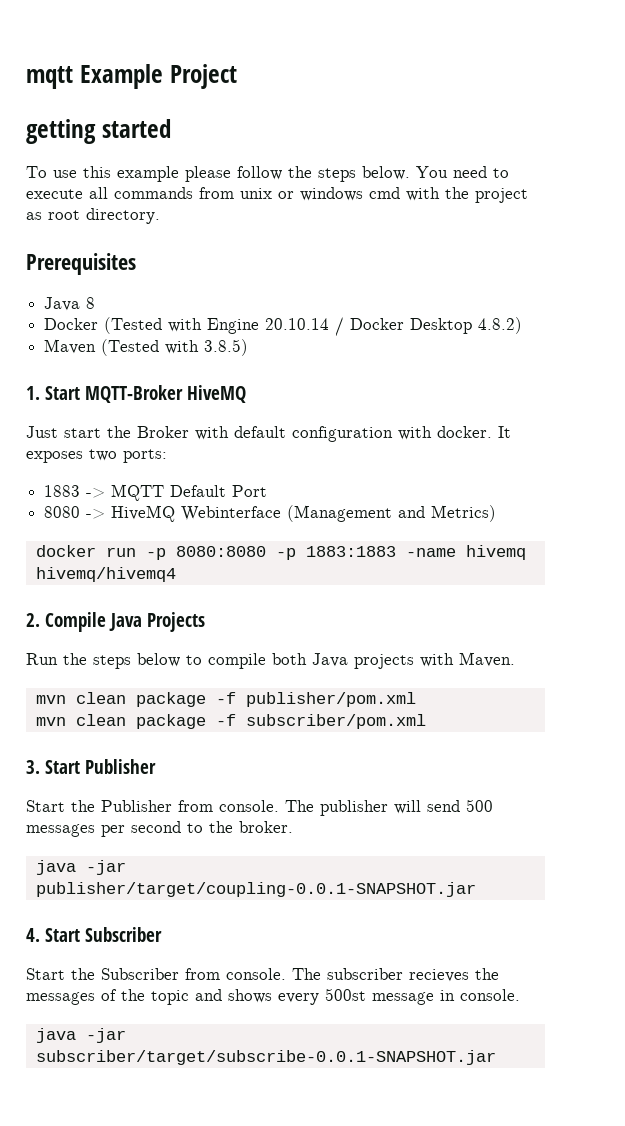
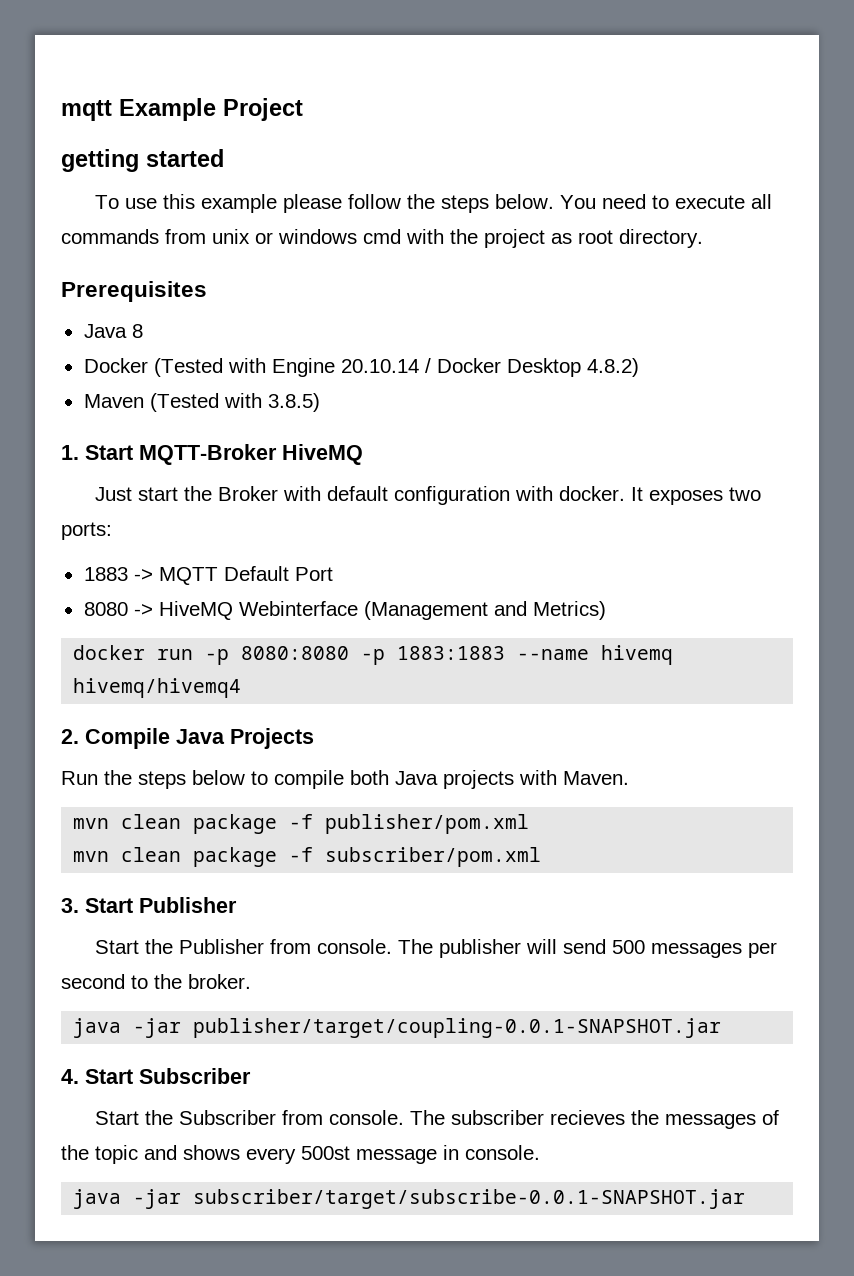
[405,548,456,557] -name -> [517,649,590,660] --name

